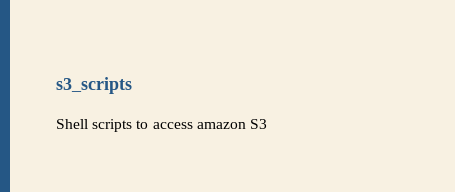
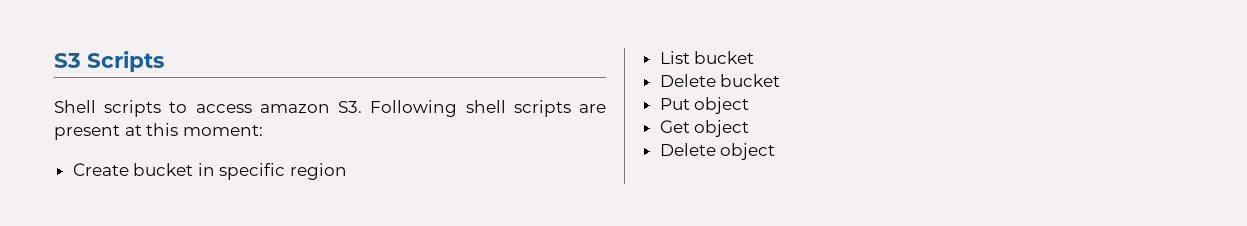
[56,77,132,94] s3_scripts -> [54,51,164,72] S3 Scripts
[249,119,267,129] S3 -> [338,100,606,117] [54,123,263,140] [72,163,348,180] [659,51,755,64] [659,74,781,87] [659,97,750,114] [659,120,750,137] [659,143,776,160] S3. Following shell scripts are present at this moment: // Create bucket in specific region // List bucket // Delete bucket // Put object // Get object // Delete object

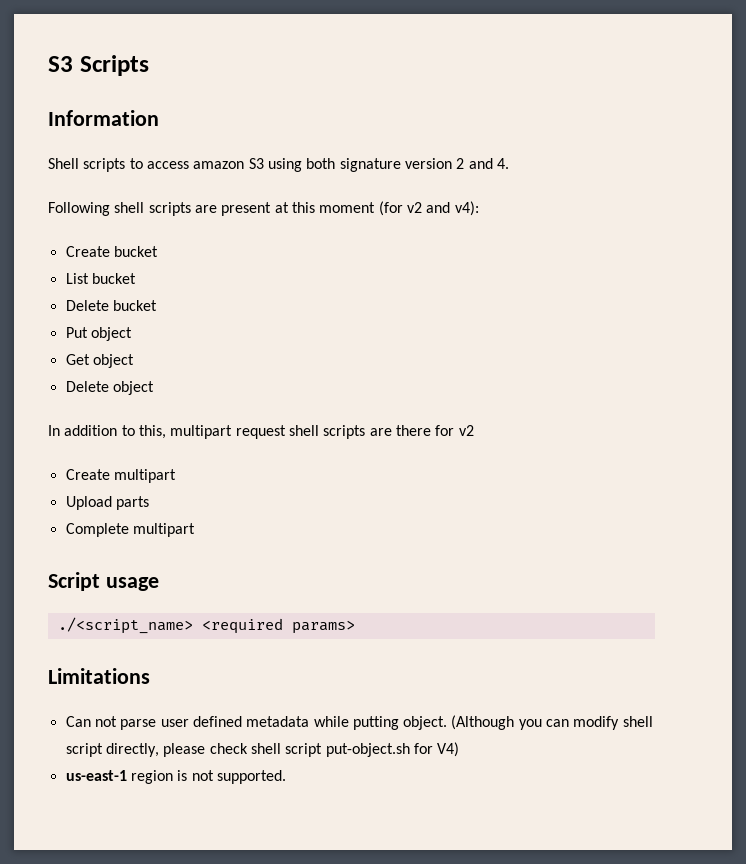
(164, 61) none -> [48,110,159,126] // Information
[338,101,363,113] S3. -> [248,158,509,172] S3 using both signature version 2 and 4. //
[182,125,263,136] moment: -> [319,201,479,216] moment (for v2 and v4):
[197,163,348,180] in specific region -> (158, 251) none
(776, 151) none -> [48,425,474,439] [65,469,176,483] [65,496,149,510] [65,523,195,537] [48,572,159,591] [57,617,355,634] [48,668,150,684] [65,715,653,730] [65,742,460,757] [65,770,286,784] // In addition to this, multipart request shell scripts are there for v2 // Create multipart // Upload parts // Complete multipart // Script usage // ./<script_name> <required params> // Limitations // Can not parse user defined metadata while putting object. (Although you can modify shell script directly, please check shell script put-object.sh for V4) // us-east-1 region is not supported.

